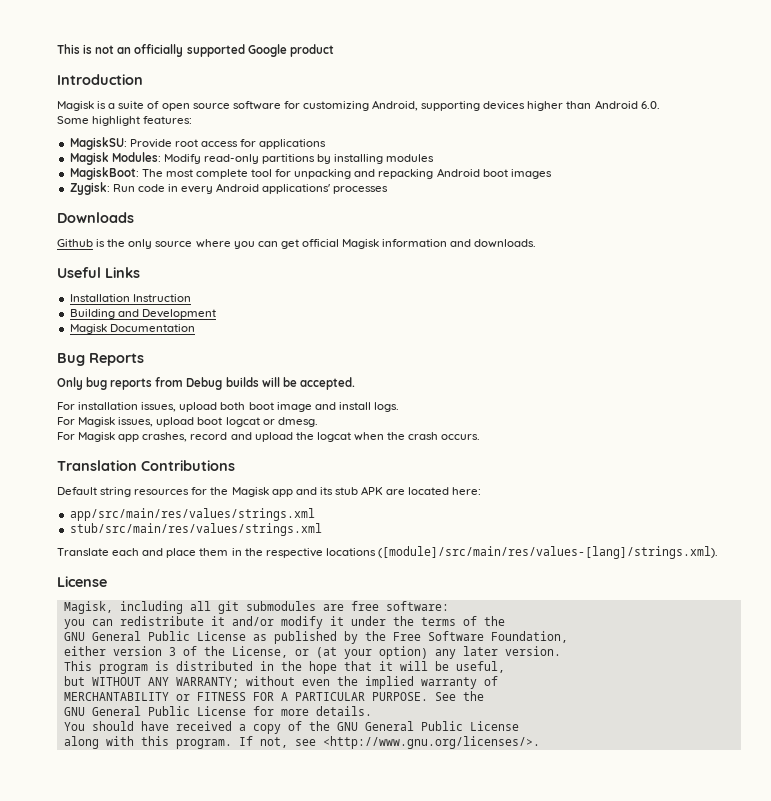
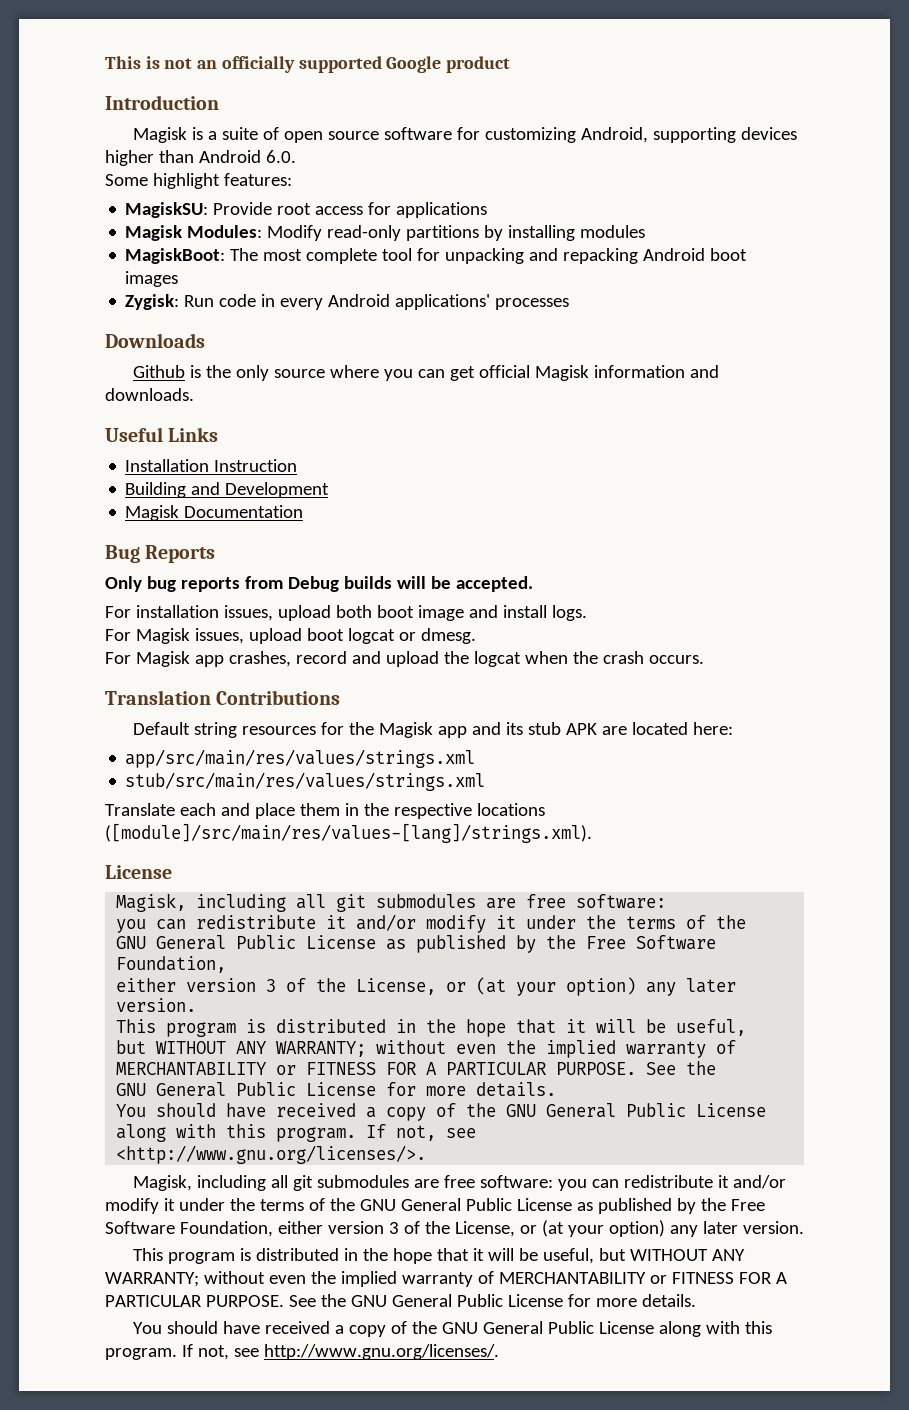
(540, 742) none -> [132,1175,786,1191] [105,1198,765,1214] [105,1220,804,1237] [132,1248,745,1264] [105,1271,787,1287] [105,1294,696,1307] [132,1321,772,1337] [105,1344,499,1360] // Magisk, including all git submodules are free software: you can redistribute it and/or modify it under the terms of the GNU General Public License as published by the Free Software Foundation, either version 3 of the License, or (at your option) any later version. // This program is distributed in the hope that it will be useful, but WITHOUT ANY WARRANTY; without even the implied warranty of MERCHANTABILITY or FITNESS FOR A PARTICULAR PURPOSE. See the GNU General Public License for more details. // You should have received a copy of the GNU General Public License along with this program. If not, see http://www.gnu.org/licenses/.

